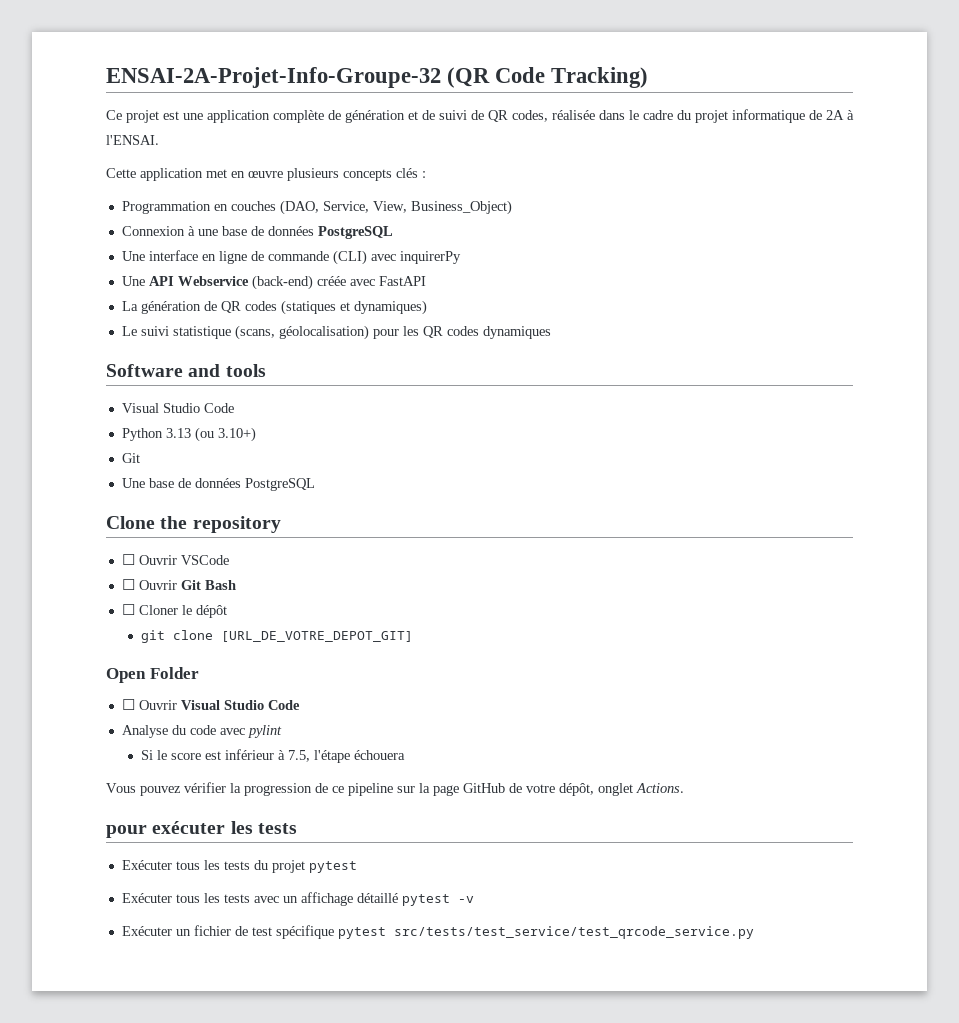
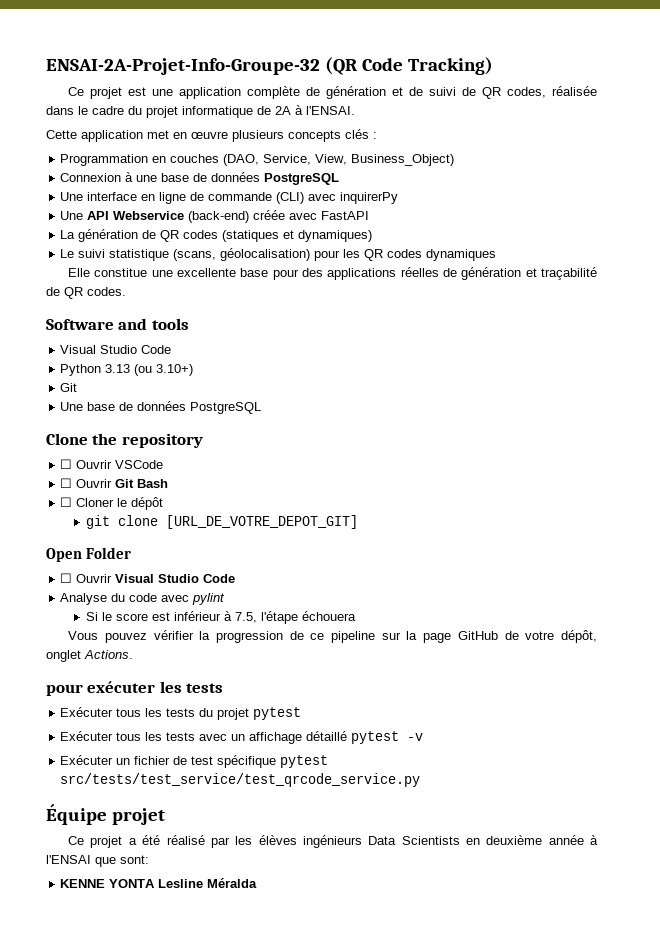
(551, 332) none -> [68,267,597,280] [46,287,126,299] // Elle constitue une excellente base pour des applications réelles de génération et traçabilité de QR codes.
(754, 932) none -> [46,804,165,825] [68,835,598,848] [46,855,149,867] [60,878,258,888] // Équipe projet // Ce projet a été réalisé par les élèves ingénieurs Data Scientists en deuxième année à l'ENSAI que sont: // KENNE YONTA Lesline Méralda

